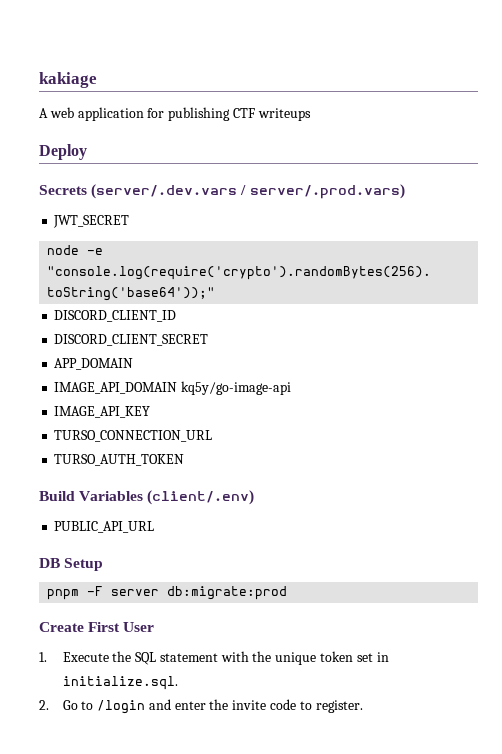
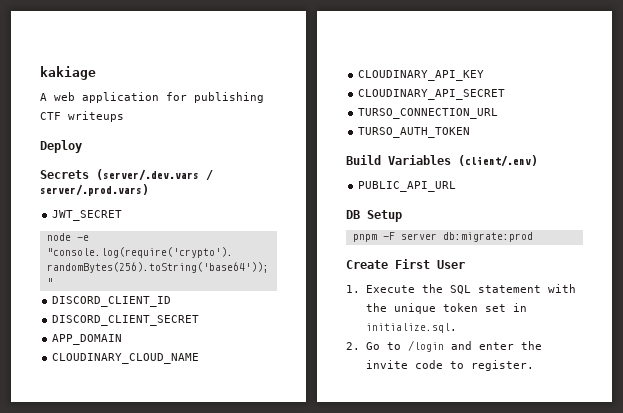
[54,381,292,395] [54,406,151,418] IMAGE_API_DOMAIN kq5y/go-image-api // IMAGE_API_KEY -> [52,353,200,364] [358,70,485,81] [358,89,506,100] CLOUDINARY_CLOUD_NAME // CLOUDINARY_API_KEY // CLOUDINARY_API_SECRET

